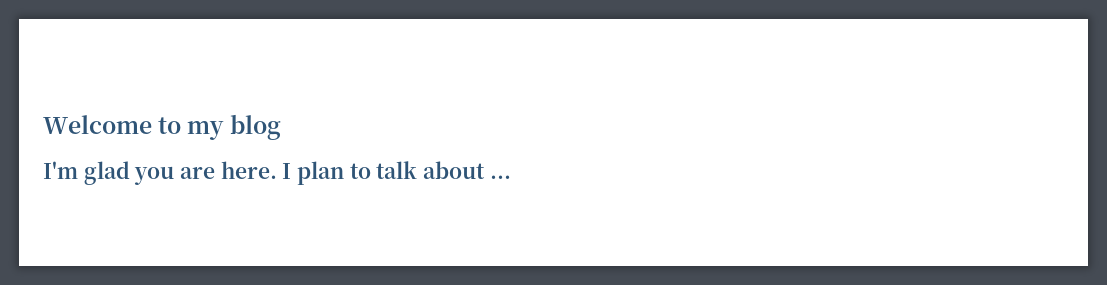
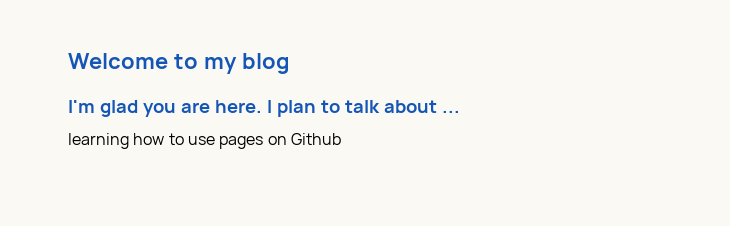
(511, 177) none -> [68,133,341,149] // learning how to use pages on Github

